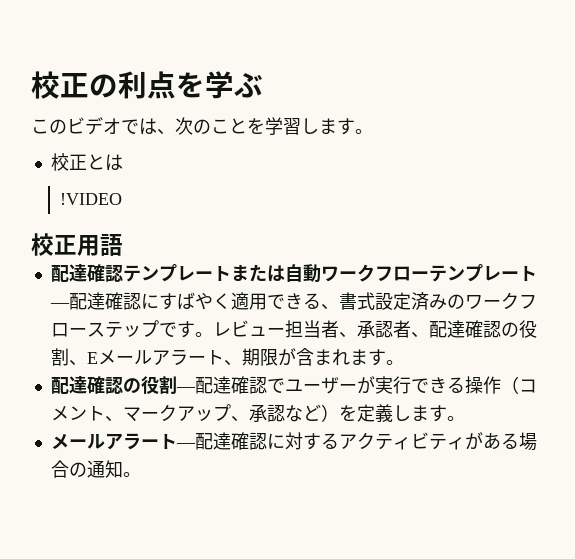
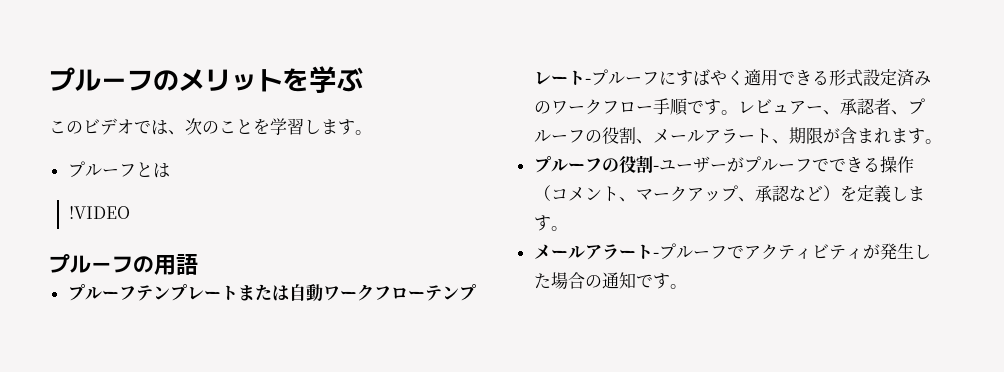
[31,71,176,99] 校正の利点 -> [49,67,283,92] プルーフのメリット
[50,153,87,171] 校正 -> [67,161,136,178] プルーフ
[31,233,77,256] 校正 -> [49,254,154,273] プルーフの
[50,264,123,282] 配達確認 -> [67,284,136,301] プルーフ
[49,292,141,310] —配達確認 -> [584,69,659,86] -プルーフ
[320,292,357,310] 、書 -> [828,69,846,86] 形
[86,320,159,338] ステップ -> [652,98,688,116] 手順
[266,320,339,338] ー担当者 -> [788,100,823,115] アー
[428,320,501,338] 配達確認 -> [907,98,925,115] [533,130,585,143] プルーフ
[86,352,98,364] E -> (653, 141) none
[50,376,411,394] 配達確認の役割—配達確認でユーザーが実行 -> [533,155,829,173] プルーフの役割-ユーザーがプルーフで
[175,432,339,450] —配達確認に対する -> [652,243,744,260] -プルーフで
[482,432,519,450] ある -> [879,243,931,260] [533,273,551,289] 発生した
(123, 469) none -> [635,273,670,289] です

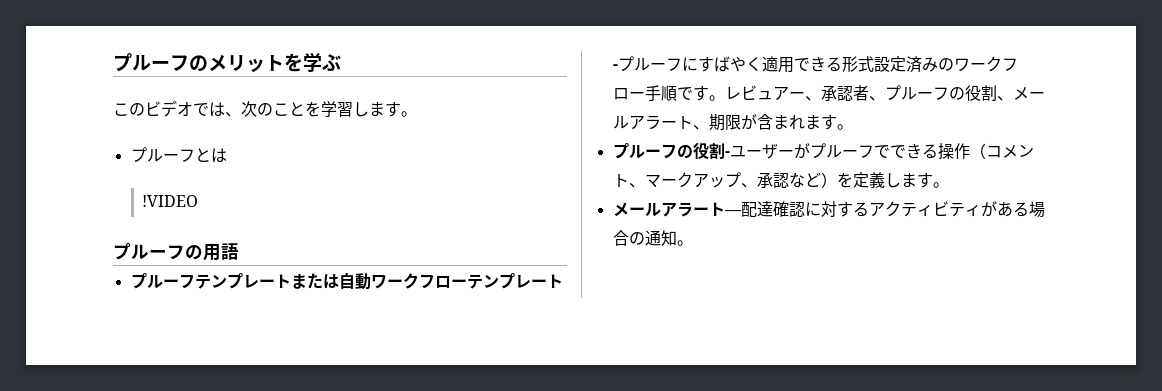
[652,243,744,260] -プルーフで -> [723,201,869,217] —配達確認に対する
[879,243,931,260] [533,273,551,289] 発生した -> [996,201,1029,217] ある
[635,273,670,289] です -> (677, 238) none

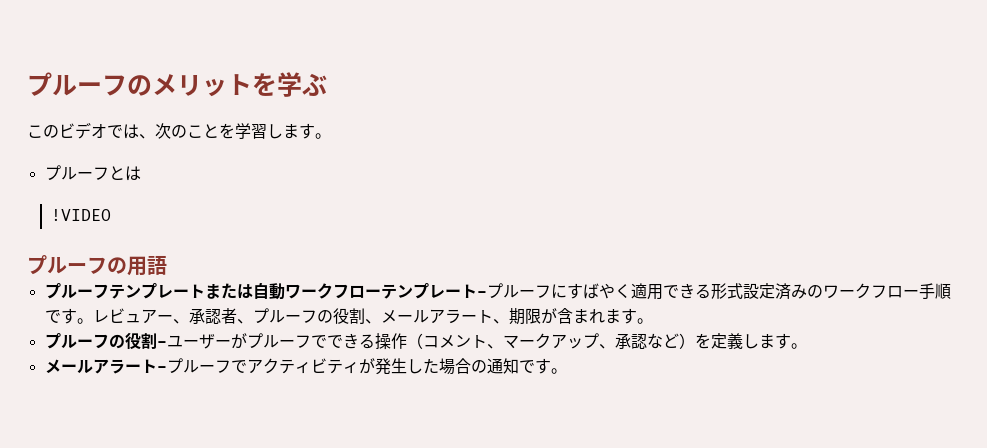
[723,201,869,217] —配達確認に対する -> [156,358,247,374] -プルーフで
[996,201,1029,217] ある -> [374,358,439,375] 発生した
(677, 238) none -> [518,358,551,374] です

